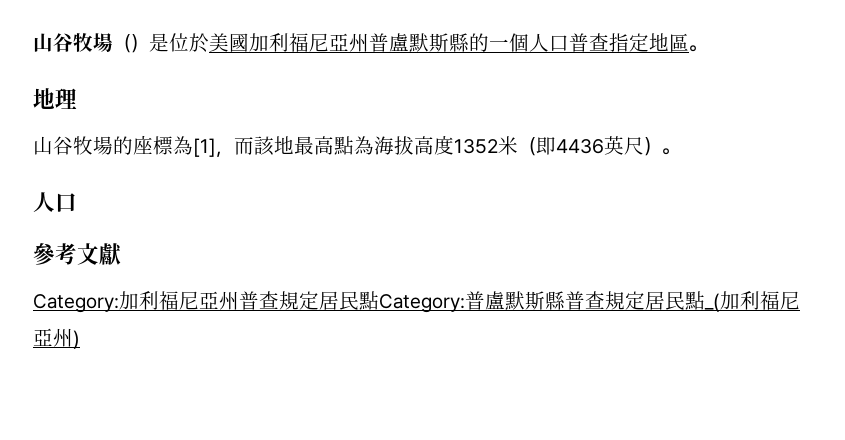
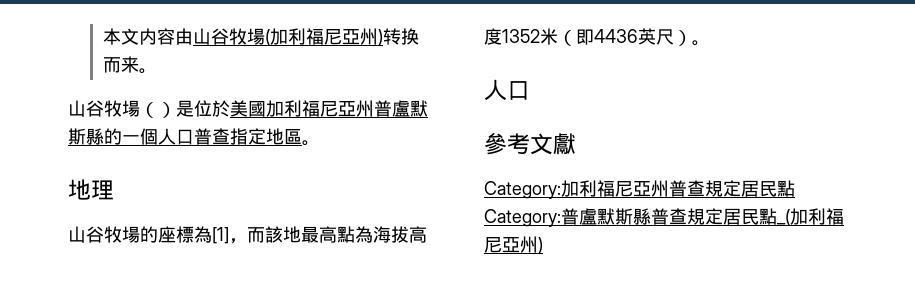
(33, 42) none -> [102,28,419,46] [102,56,157,74] 本文内容由山谷牧場(加利福尼亞州)转换而来。 //

